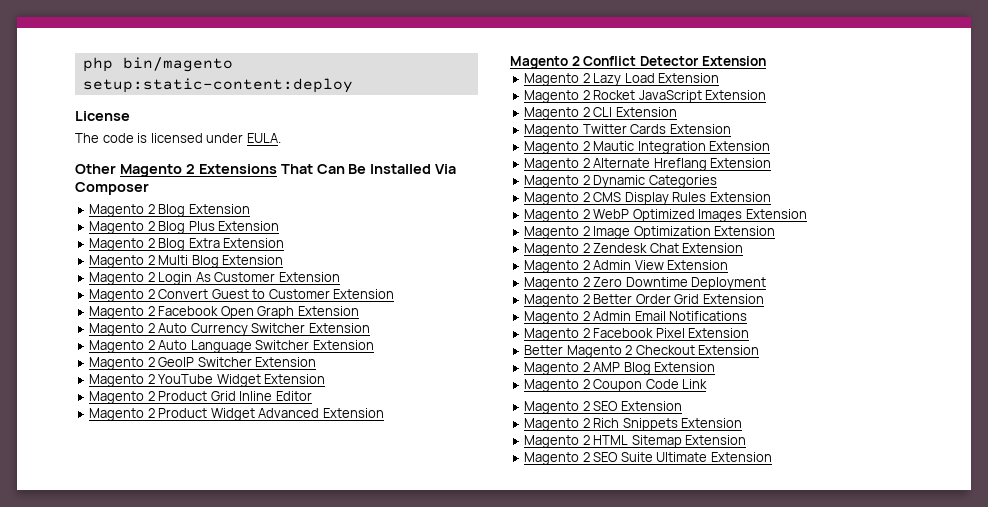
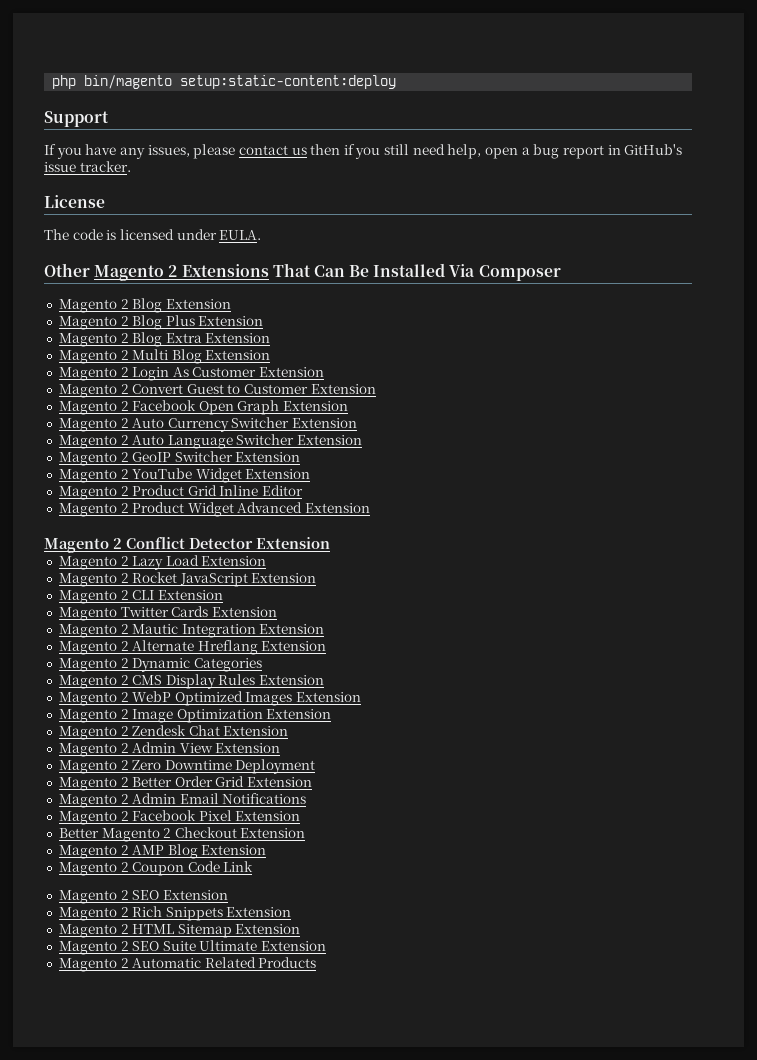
(353, 85) none -> [44,111,109,127] [44,144,683,159] [44,161,131,172] // Support // If you have any issues, please contact us then if you still need help, open a bug report in GitHub's issue tracker.
(772, 457) none -> [58,957,317,972] // Magento 2 Automatic Related Products

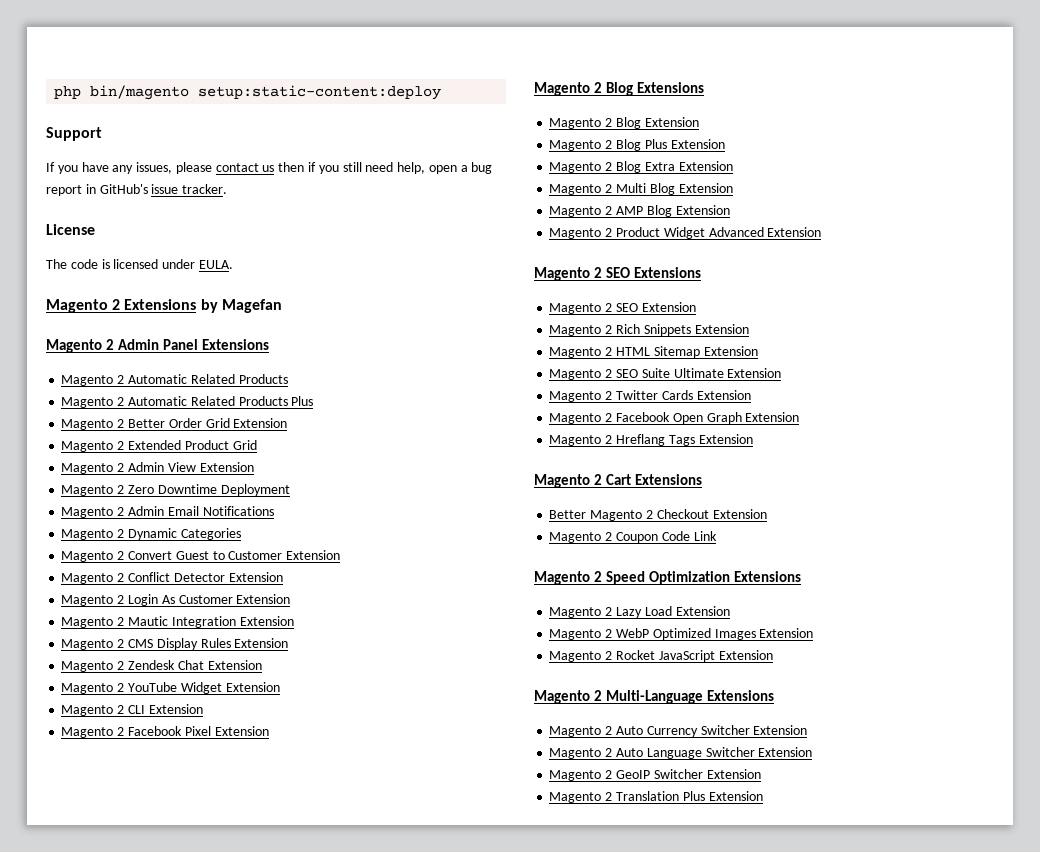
[44,263,90,277] Other -> (233, 264) none
[272,263,561,281] That Can Be Installed Via Composer -> [200,299,282,313] [46,339,269,353] [61,374,288,386] [61,396,314,408] [61,418,288,430] [61,440,257,452] [61,462,254,474] [61,484,290,496] [61,506,274,518] [61,528,241,540] [61,550,341,562] [61,572,283,584] [61,594,291,606] [61,616,294,628] [61,638,289,650] [61,660,262,672] [61,682,280,694] [61,704,203,716] [61,726,269,738] [534,82,704,96] by Magefan // Magento 2 Admin Panel Extensions // Magento 2 Automatic Related Products // Magento 2 Automatic Related Products Plus // Magento 2 Better Order Grid Extension // Magento 2 Extended Product Grid // Magento 2 Admin View Extension // Magento 2 Zero Downtime Deployment // Magento 2 Admin Email Notifications // Magento 2 Dynamic Categories // Magento 2 Convert Guest to Customer Extension // Magento 2 Conflict Detector Extension // Magento 2 Login As Customer Extension // Magento 2 Mautic Integration Extension // Magento 2 CMS Display Rules Extension // Magento 2 Zendesk Chat Extension // Magento 2 YouTube Widget Extension // Magento 2 CLI Extension // Magento 2 Facebook Pixel Extension // Magento 2 Blog Extensions
[132,367,325,381] [58,384,376,398] [58,400,349,415] [58,417,358,432] [58,434,363,449] [58,451,301,466] [58,468,311,483] [58,485,304,500] Login As Customer Extension // Magento 2 Convert Guest to Customer Extension // Magento 2 Facebook Open Graph Extension // Magento 2 Auto Currency Switcher Extension // Magento 2 Auto Language Switcher Extension // Magento 2 GeoIP Switcher Extension // Magento 2 YouTube Widget Extension // Magento 2 Product Grid Inline Editor -> [615,205,730,217] AMP Blog Extension
[126,537,330,549] [58,555,267,570] [58,572,317,587] [58,590,223,604] [58,606,277,621] [58,624,325,638] [58,640,327,655] [58,658,262,672] [58,674,325,689] [58,691,362,706] [58,709,332,723] [58,725,289,740] [58,742,281,757] [58,759,316,774] [58,776,313,791] [58,793,307,808] [58,810,301,825] [58,827,306,842] [58,844,267,859] [58,861,254,876] Conflict Detector Extension // Magento 2 Lazy Load Extension // Magento 2 Rocket JavaScript Extension // Magento 2 CLI Extension // Magento Twitter Cards Extension // Magento 2 Mautic Integration Extension // Magento 2 Alternate Hreflang Extension // Magento 2 Dynamic Categories // Magento 2 CMS Display Rules Extension // Magento 2 WebP Optimized Images Extension // Magento 2 Image Optimization Extension // Magento 2 Zendesk Chat Extension // Magento 2 Admin View Extension // Magento 2 Zero Downtime Deployment // Magento 2 Better Order Grid Extension // Magento 2 Admin Email Notifications // Magento 2 Facebook Pixel Extension // Better Magento 2 Checkout Extension // Magento 2 AMP Blog Extension // Magento 2 Coupon Code Link -> [605,267,701,278] SEO Extensions
[132,957,317,968] Automatic Related Products -> [615,390,751,400] [549,412,800,424] [549,434,753,446] [534,474,702,488] [549,509,767,521] [549,531,717,543] [534,571,801,585] [549,606,730,618] [549,628,814,640] [549,650,773,662] [534,690,774,704] [549,725,808,737] [549,747,813,759] [549,769,761,781] [549,791,763,803] Twitter Cards Extension // Magento 2 Facebook Open Graph Extension // Magento 2 Hreflang Tags Extension // Magento 2 Cart Extensions // Better Magento 2 Checkout Extension // Magento 2 Coupon Code Link // Magento 2 Speed Optimization Extensions // Magento 2 Lazy Load Extension // Magento 2 WebP Optimized Images Extension // Magento 2 Rocket JavaScript Extension // Magento 2 Multi-Language Extensions // Magento 2 Auto Currency Switcher Extension // Magento 2 Auto Language Switcher Extension // Magento 2 GeoIP Switcher Extension // Magento 2 Translation Plus Extension

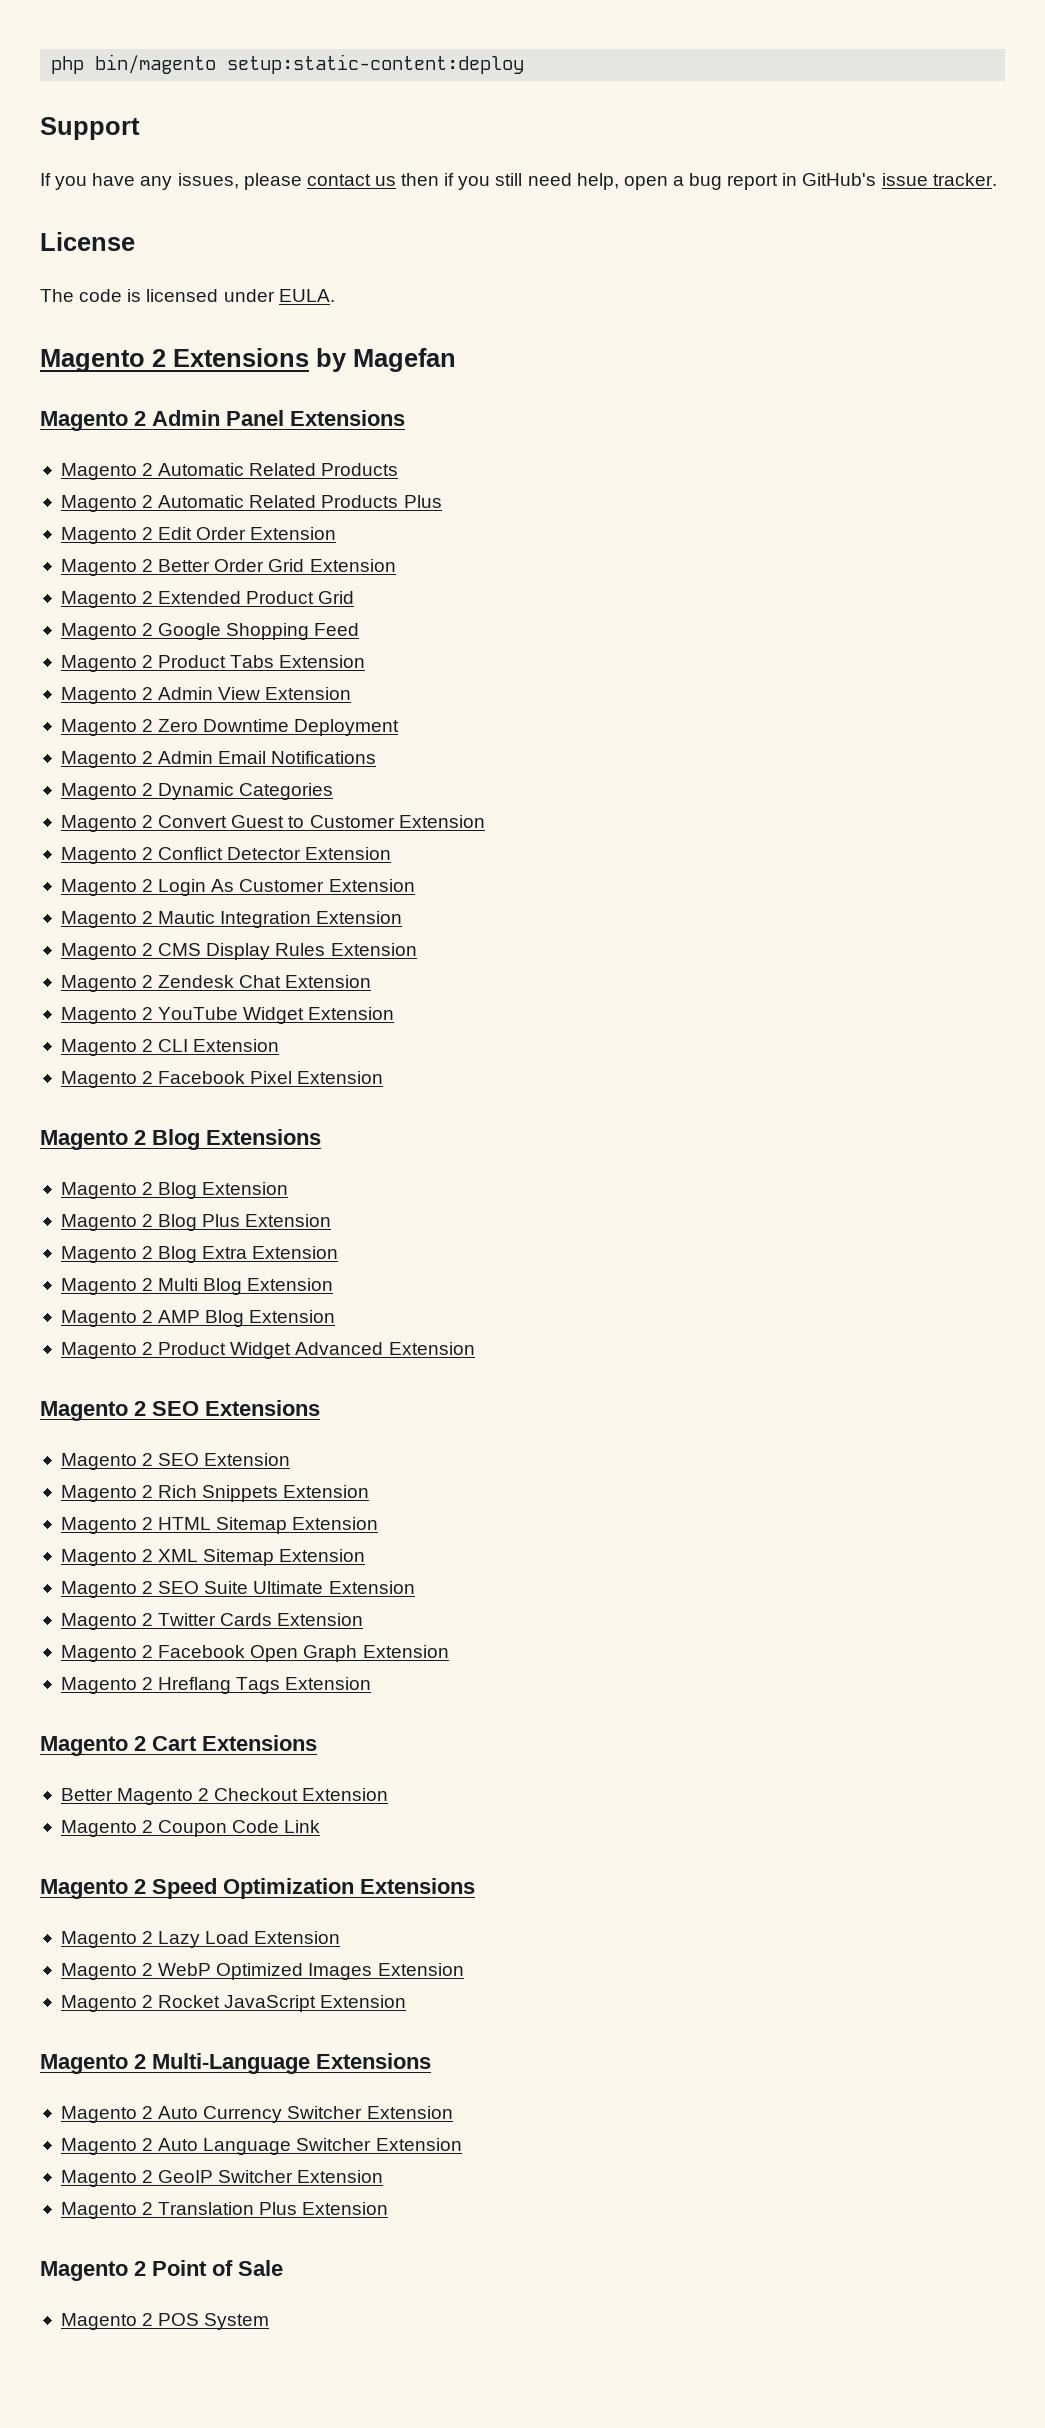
(314, 401) none -> [60,527,337,544] // Magento 2 Edit Order Extension
(257, 445) none -> [60,623,360,640] [60,655,366,672] // Magento 2 Google Shopping Feed // Magento 2 Product Tabs Extension
(758, 351) none -> [60,1549,366,1566] // Magento 2 XML Sitemap Extension
(763, 796) none -> [40,2260,283,2281] [60,2313,270,2330] // Magento 2 Point of Sale // Magento 2 POS System

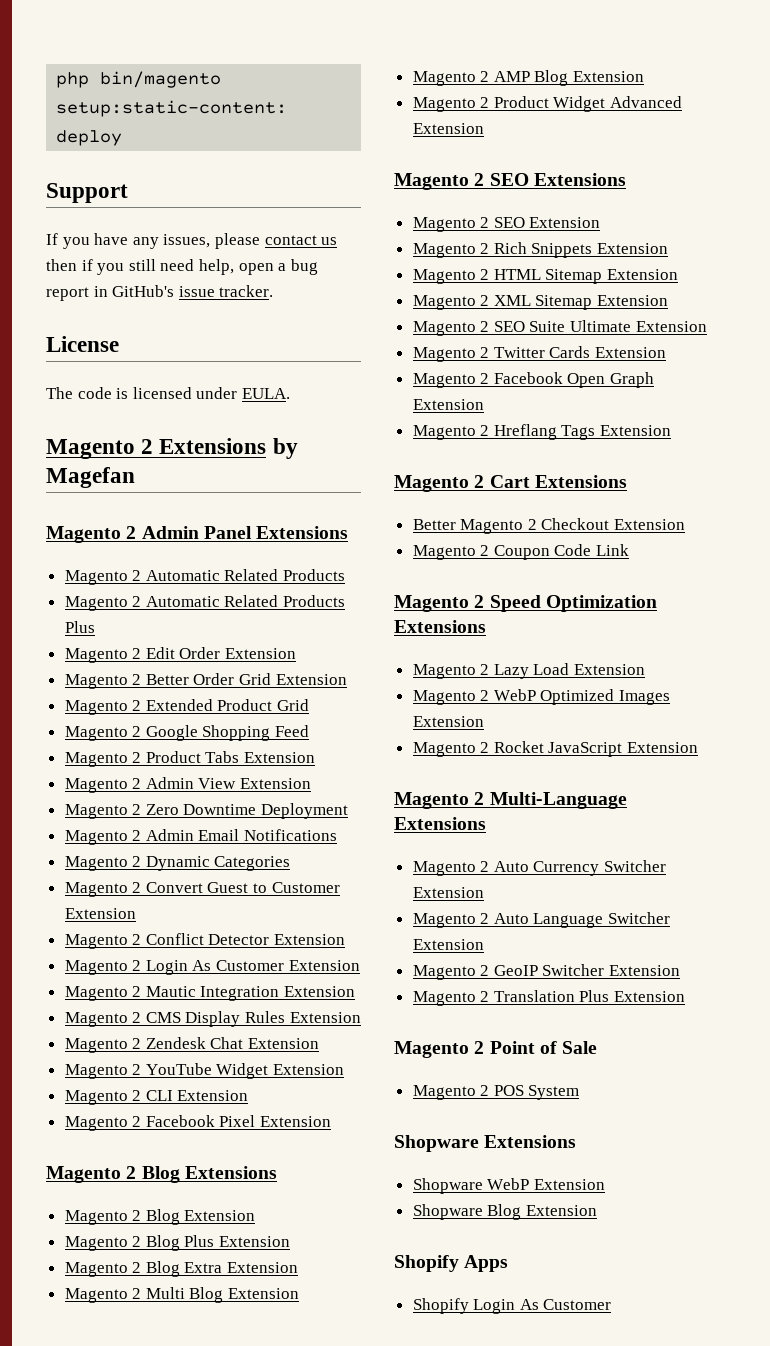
(270, 2321) none -> [394,1135,577,1152] [412,1178,605,1194] [412,1204,597,1220] [394,1255,509,1272] [412,1298,612,1314] // Shopware Extensions // Shopware WebP Extension // Shopware Blog Extension // Shopify Apps // Shopify Login As Customer

